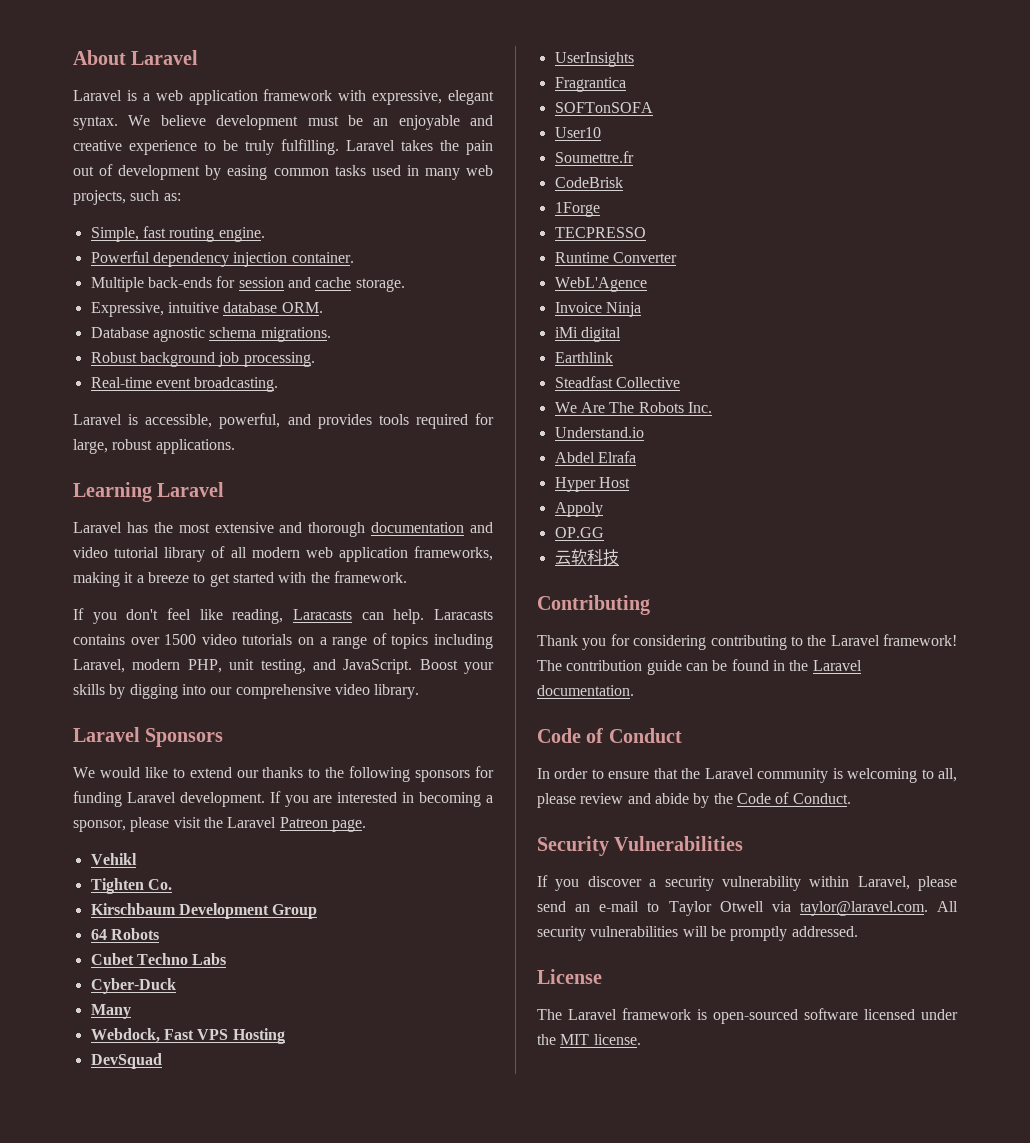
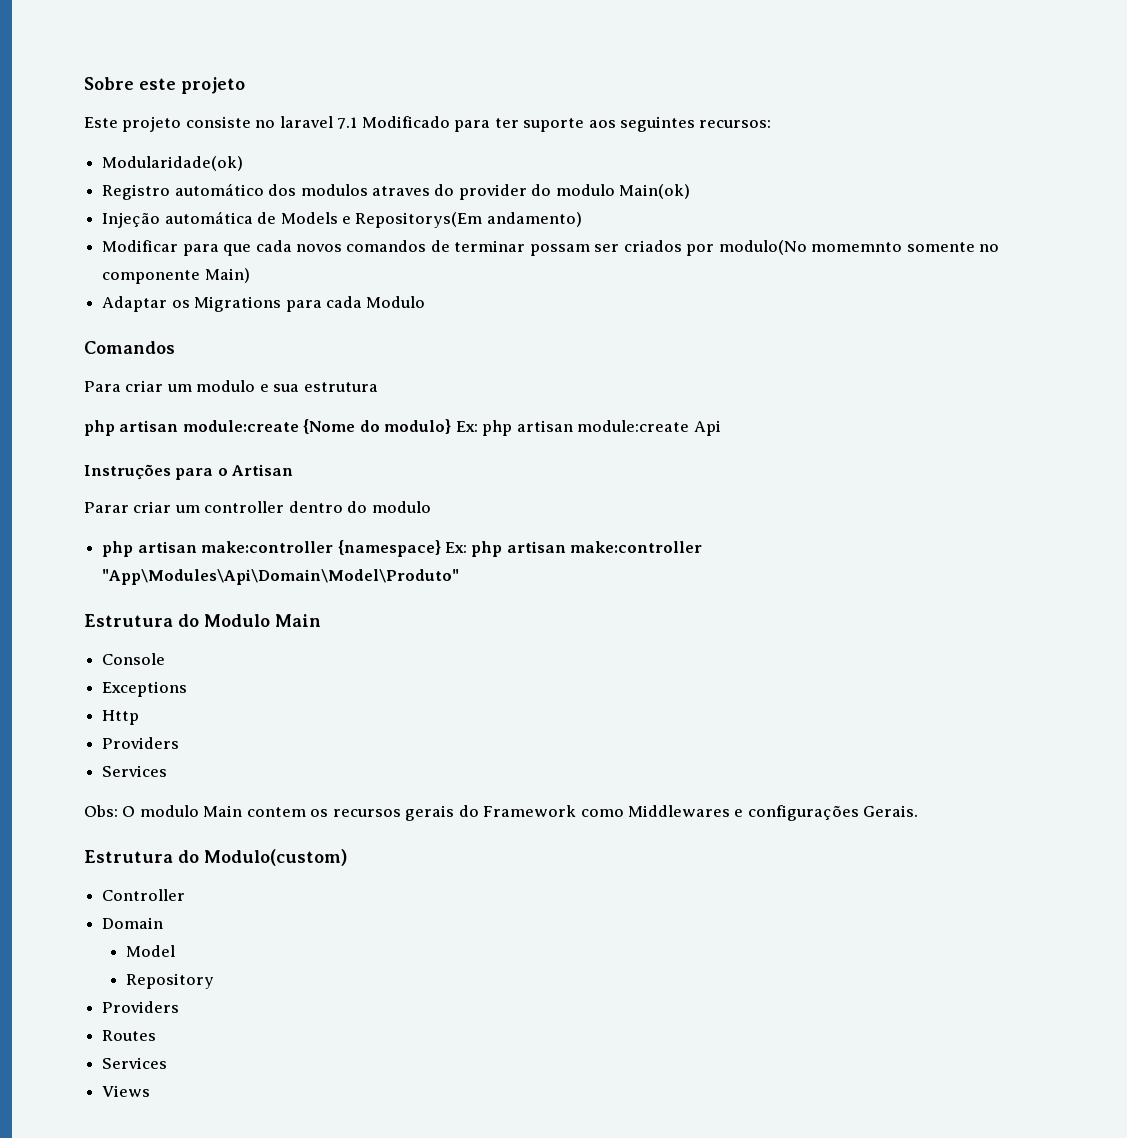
[73,50,199,65] [73,89,494,105] [73,115,493,130] [73,139,493,155] [73,164,494,180] [73,190,181,205] [90,226,265,242] [90,251,354,267] [90,276,405,292] [90,302,323,317] [90,327,331,342] [90,352,315,367] [90,377,279,392] [73,413,494,429] [73,439,235,454] [73,482,225,502] [73,522,493,537] [73,546,493,562] [73,571,407,587] [73,608,494,624] [73,633,494,649] [73,659,494,674] [73,684,420,699] [73,727,224,747] [73,766,495,782] [73,791,494,807] [73,817,366,832] [90,853,137,865] [90,878,172,894] [90,903,318,919] [90,928,159,940] [90,953,227,965] [90,978,176,994] [90,1004,131,1019] [90,1028,285,1044] [90,1053,162,1069] [554,52,634,67] [554,77,626,92] [554,102,653,113] [554,127,601,138] [554,151,634,163] [554,177,623,188] [554,202,600,217] [554,227,646,238] [554,252,677,263] [554,277,647,292] [554,302,641,317] [554,327,621,342] [554,352,613,363] [554,376,680,388] [554,402,712,413] [554,427,644,438] [554,451,636,463] [554,477,630,492] [554,502,603,517] [554,527,604,538] [554,549,619,566] [537,595,650,615] [537,634,957,650] [537,659,862,675] [537,685,634,696] [537,728,682,743] [537,768,957,783] [537,792,851,808] [537,836,744,856] [537,875,957,891] [537,901,958,916] [537,926,858,941] [537,969,602,984] [537,1008,958,1024] [537,1034,641,1045] About Laravel // Laravel is a web application framework with expressive, elegant syntax. We believe development must be an enjoyable and creative experience to be truly fulfilling. Laravel takes the pain out of development by easing common tasks used in many web projects, such as: // Simple, fast routing engine. // Powerful dependency injection container. // Multiple back-ends for session and cache storage. // Expressive, intuitive database ORM. // Database agnostic schema migrations. // Robust background job processing. // Real-time event broadcasting. // Laravel is accessible, powerful, and provides tools required for large, robust applications. // Learning Laravel // Laravel has the most extensive and thorough documentation and video tutorial library of all modern web application frameworks, making it a breeze to get started with the framework. // If you don't feel like reading, Laracasts can help. Laracasts contains over 1500 video tutorials on a range of topics including Laravel, modern PHP, unit testing, and JavaScript. Boost your skills by digging into our comprehensive video library. // Laravel Sponsors // We would like to extend our thanks to the following sponsors for funding Laravel development. If you are interested in becoming a sponsor, please visit the Laravel Patreon page. // Vehikl // Tighten Co. // Kirschbaum Development Group // 64 Robots // Cubet Techno Labs // Cyber-Duck // Many // Webdock, Fast VPS Hosting // DevSquad // UserInsights // Fragrantica // SOFTonSOFA // User10 // Soumettre.fr // CodeBrisk // 1Forge // TECPRESSO // Runtime Converter // WebL'Agence // Invoice Ninja // iMi digital // Earthlink // Steadfast Collective // We Are The Robots Inc. // Understand.io // Abdel Elrafa // Hyper Host // Appoly // OP.GG // 云软科技 // Contributing // Thank you for considering contributing to the Laravel framework! The contribution guide can be found in the Laravel documentation. // Code of Conduct // In order to ensure that the Laravel community is welcoming to all, please review and abide by the Code of Conduct. // Security Vulnerabilities // If you discover a security vulnerability within Laravel, please send an e-mail to Taylor Otwell via taylor@laravel.com. All security vulnerabilities will be promptly addressed. // License // The Laravel framework is open-sourced software licensed under the MIT license. -> [84,77,245,94] [84,116,772,132] [102,156,244,171] [102,183,691,200] [102,211,582,228] [102,240,999,256] [102,268,250,284] [102,296,426,312] [84,341,175,354] [84,380,378,392] [84,419,721,436] [84,464,294,480] [84,501,431,513] [102,540,703,557] [102,569,460,585] [84,614,321,627] [102,653,166,665] [102,681,188,697] [102,710,140,725] [102,737,180,749] [102,765,168,777] [84,805,919,821] [84,849,347,866] [102,889,186,901] [102,917,164,929] [126,945,176,957] [126,973,215,989] [102,1001,180,1013] [102,1030,157,1041] [102,1057,168,1069] [102,1085,151,1097] Sobre este projeto // Este projeto consiste no laravel 7.1 Modificado para ter suporte aos seguintes recursos: // Modularidade(ok) // Registro automático dos modulos atraves do provider do modulo Main(ok) // Injeção automática de Models e Repositorys(Em andamento) // Modificar para que cada novos comandos de terminar possam ser criados por modulo(No momemnto somente no componente Main) // Adaptar os Migrations para cada Modulo // Comandos // Para criar um modulo e sua estrutura // php artisan module:create {Nome do modulo} Ex: php artisan module:create Api // Instruções para o Artisan // Parar criar um controller dentro do modulo // php artisan make:controller {namespace} Ex: php artisan make:controller "App\Modules\Api\Domain\Model\Produto" // Estrutura do Modulo Main // Console // Exceptions // Http // Providers // Services // Obs: O modulo Main contem os recursos gerais do Framework como Middlewares e configurações Gerais. // Estrutura do Modulo(custom) // Controller // Domain // Model // Repository // Providers // Routes // Services // Views

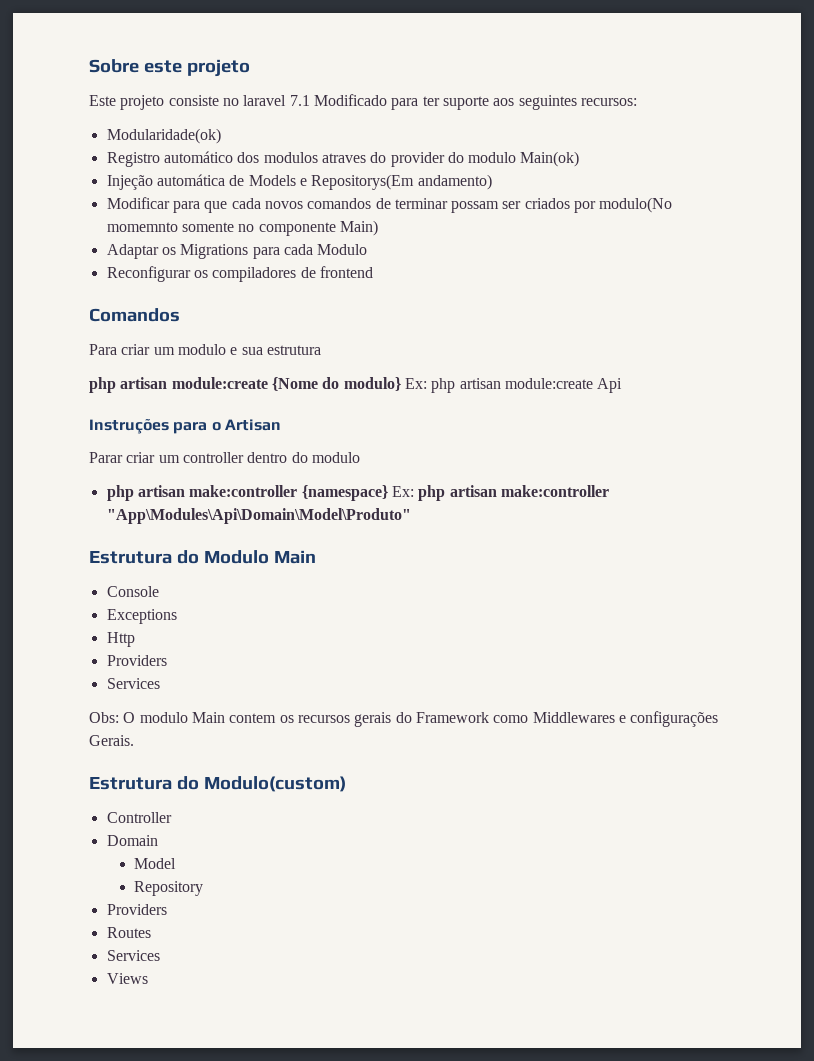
(426, 302) none -> [106,266,373,282] // Reconfigurar os compiladores de frontend

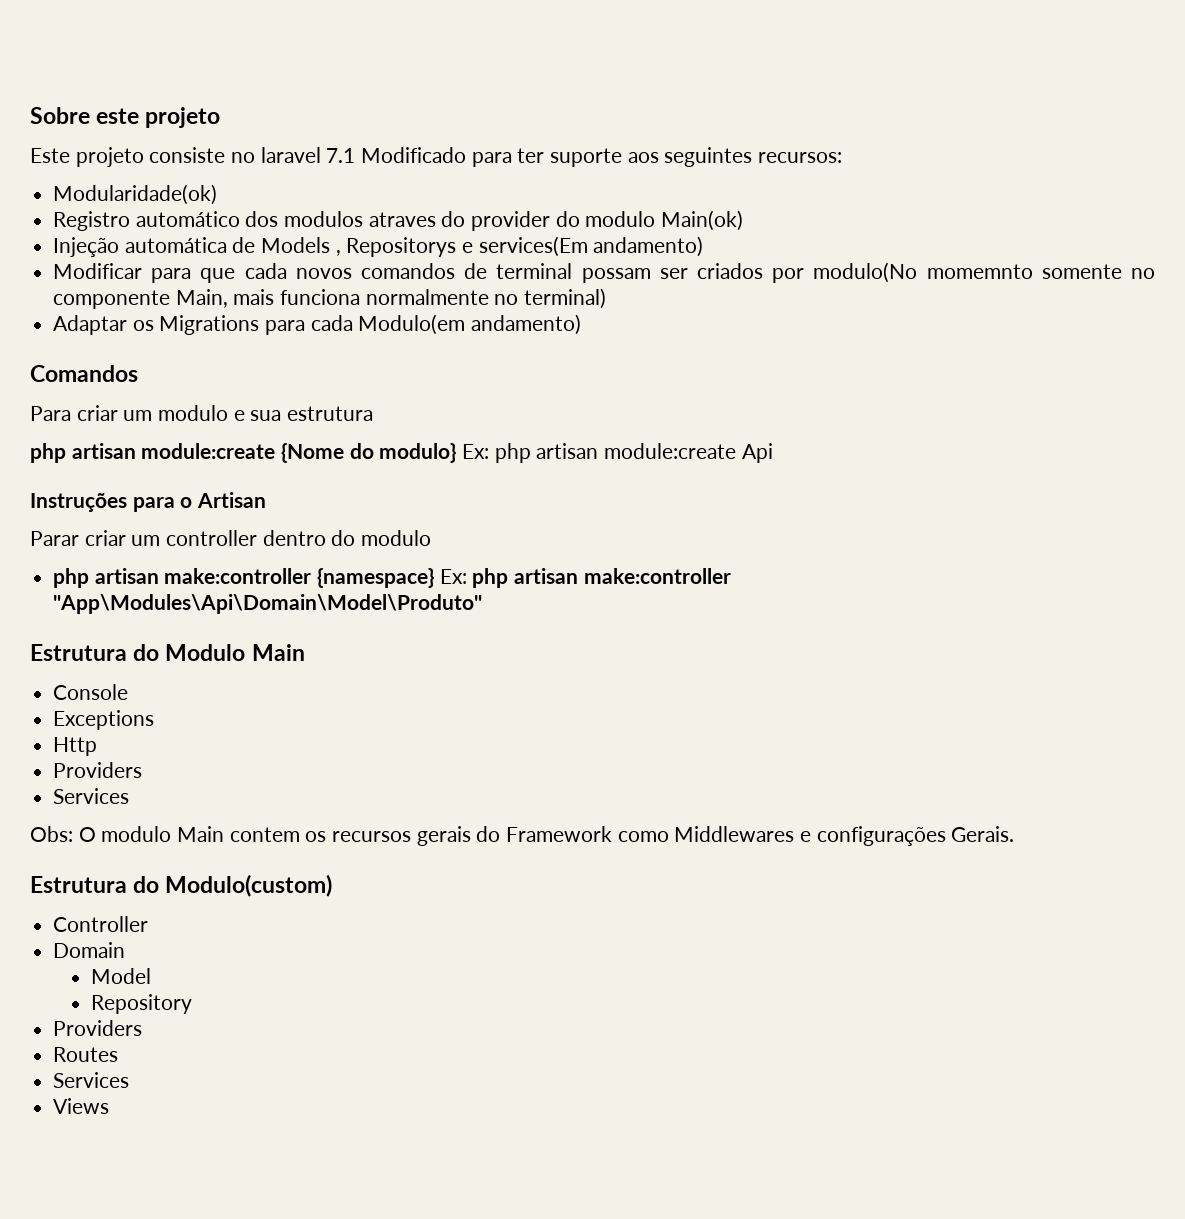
[299,174,415,190] e Repositorys(Em -> [335,236,588,257] , Repositorys e services(Em
[394,198,448,209] terminar -> [496,263,573,279] terminal
[339,220,378,236] Main) -> [175,288,607,309] Main, mais funciona normalmente no terminal)
[317,244,368,255] [106,266,373,282] Modulo // Reconfigurar os compiladores de frontend -> [358,314,582,335] Modulo(em andamento)

